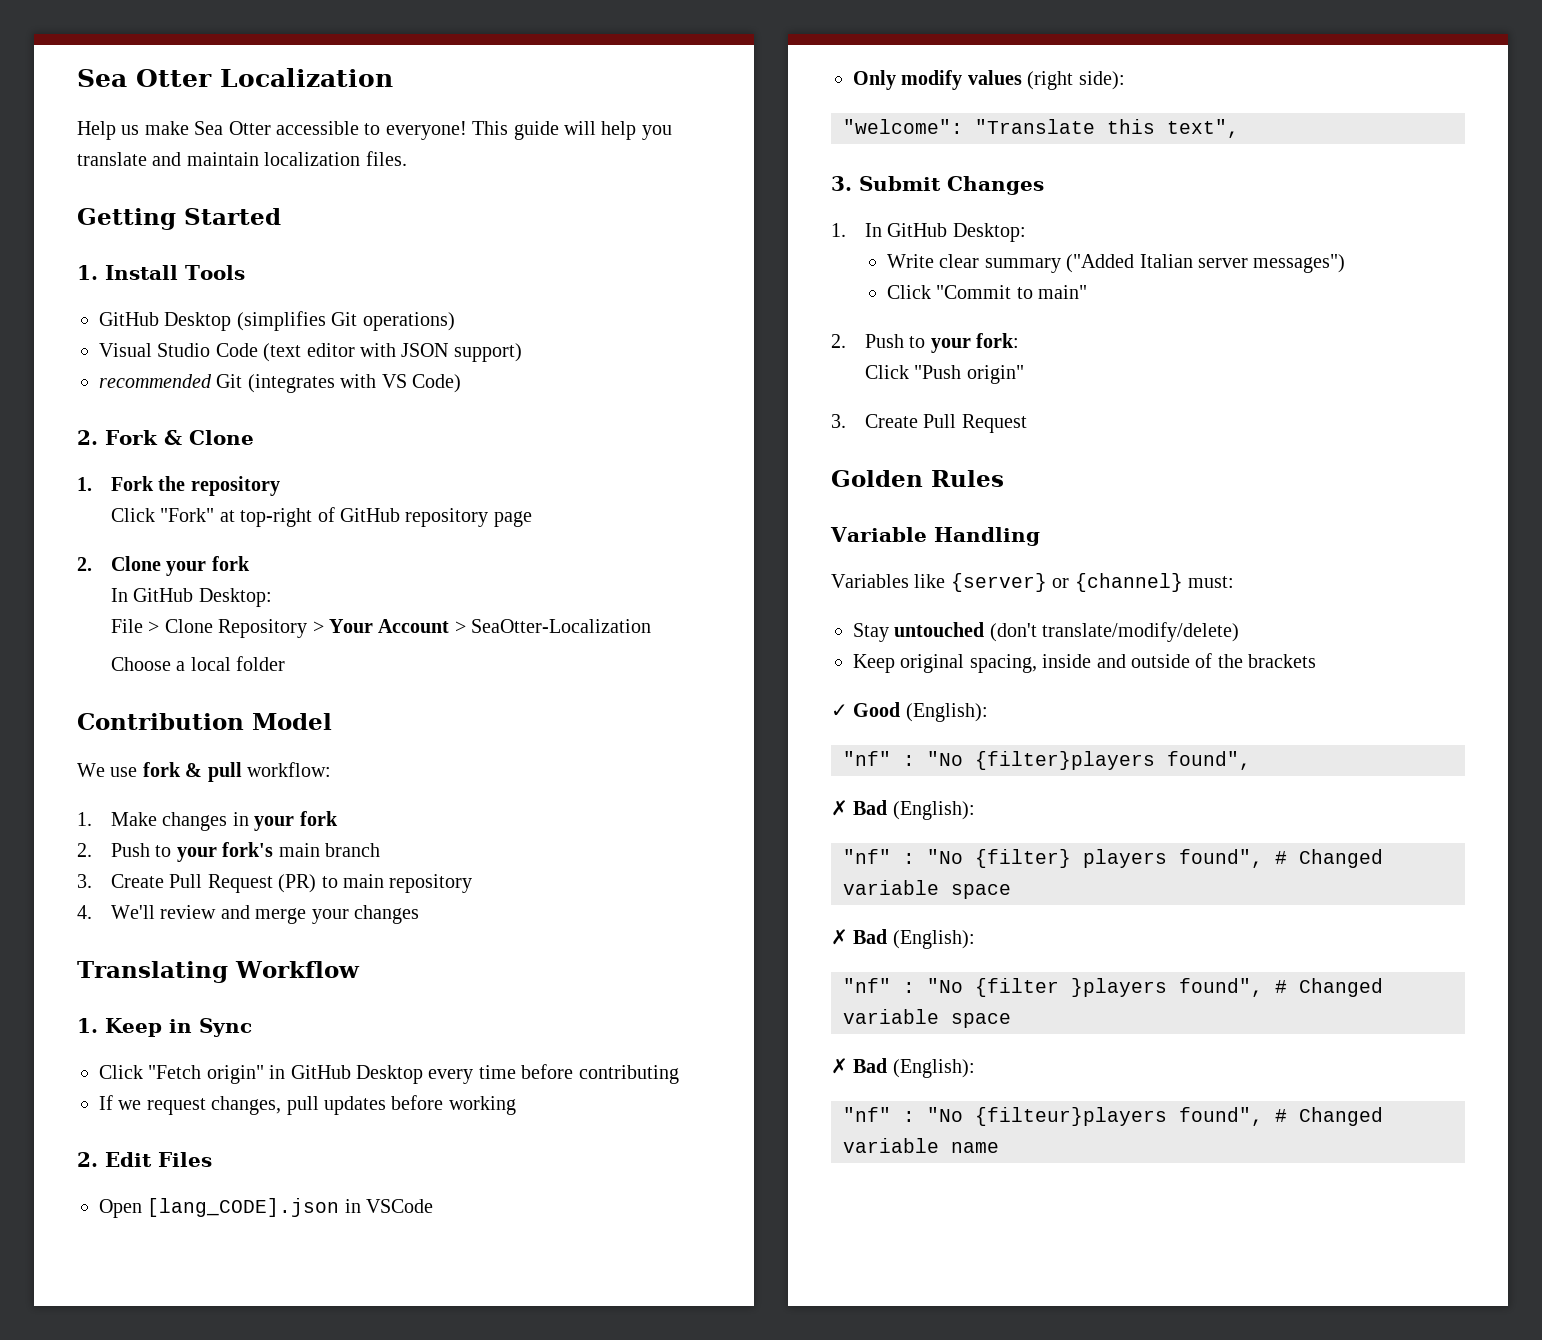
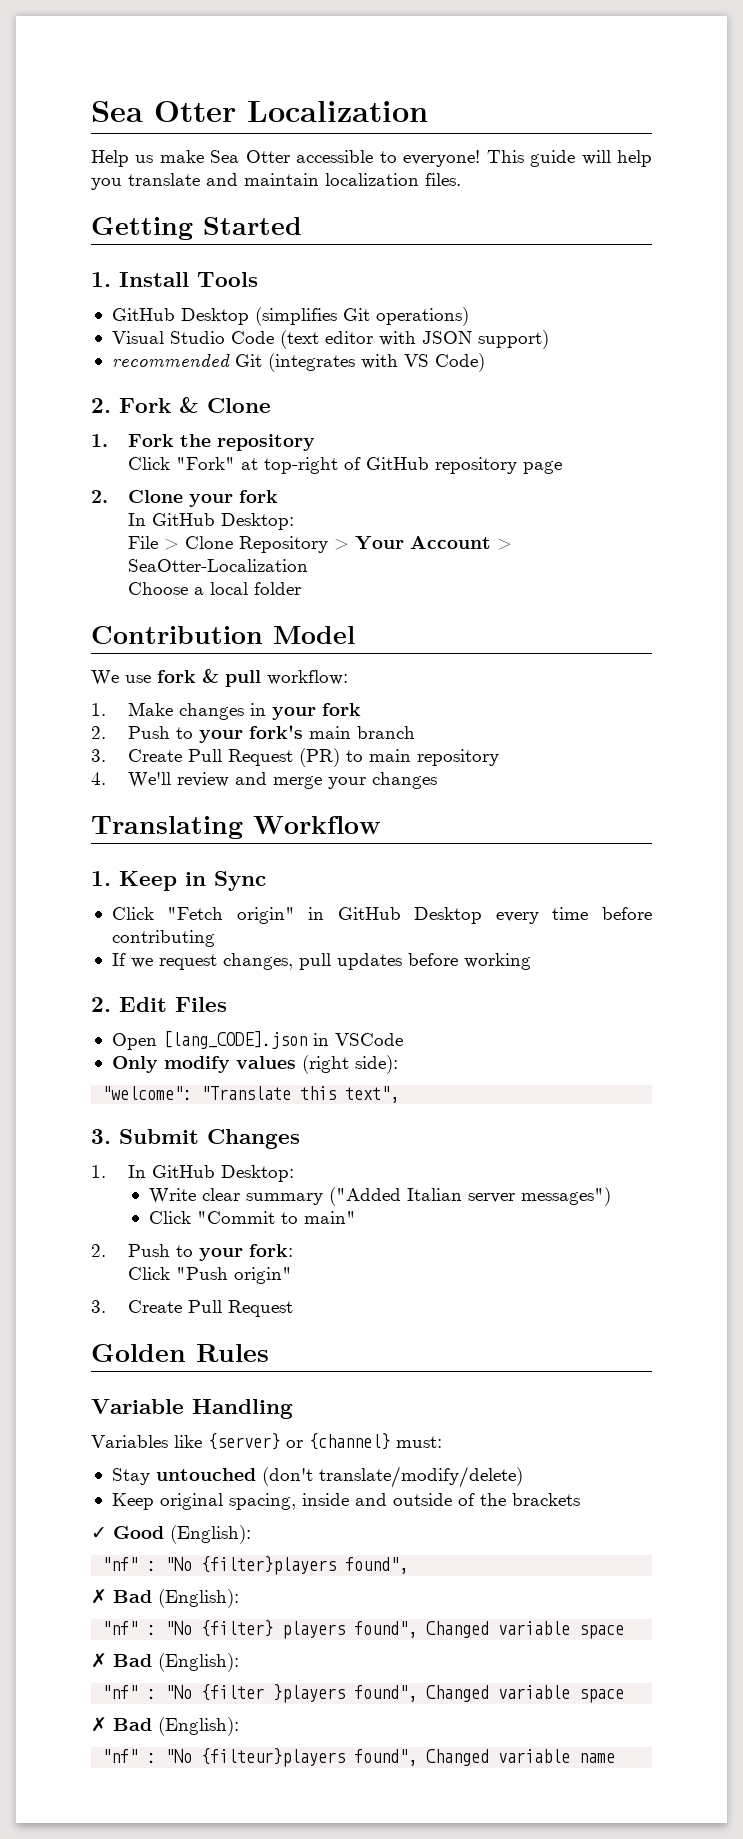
[1275,851,1287,864] # -> (418, 1629) none
[1275,980,1287,993] # -> (418, 1693) none
[1275,1109,1287,1122] # -> (418, 1757) none

